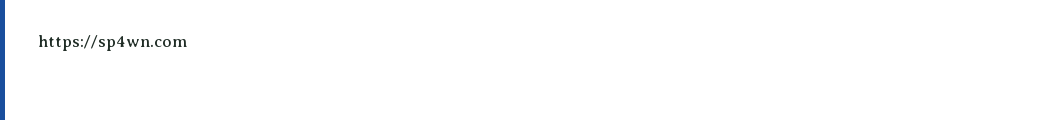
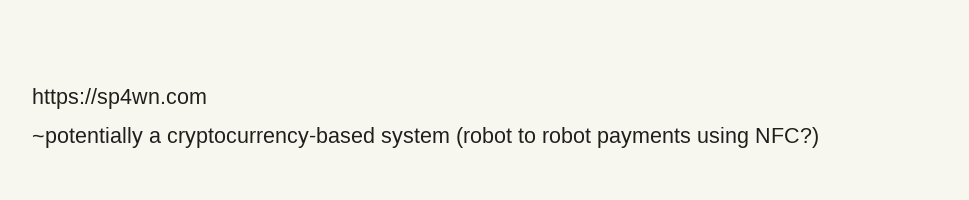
(187, 43) none -> [32,127,819,148] // ~potentially a cryptocurrency-based system (robot to robot payments using NFC?)

